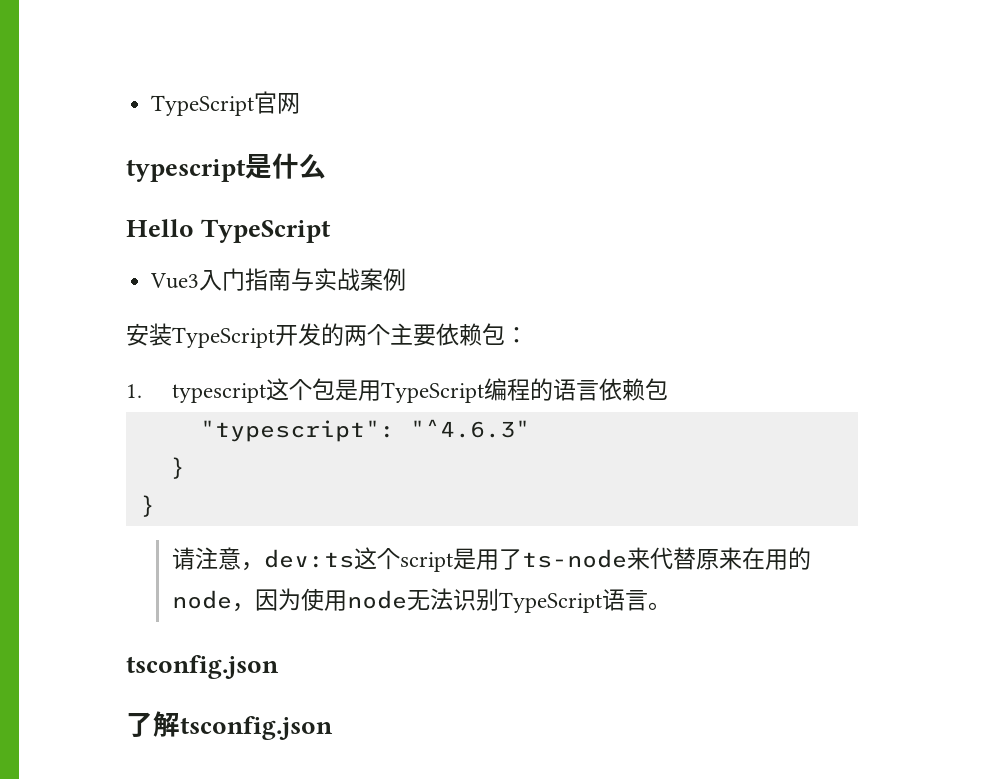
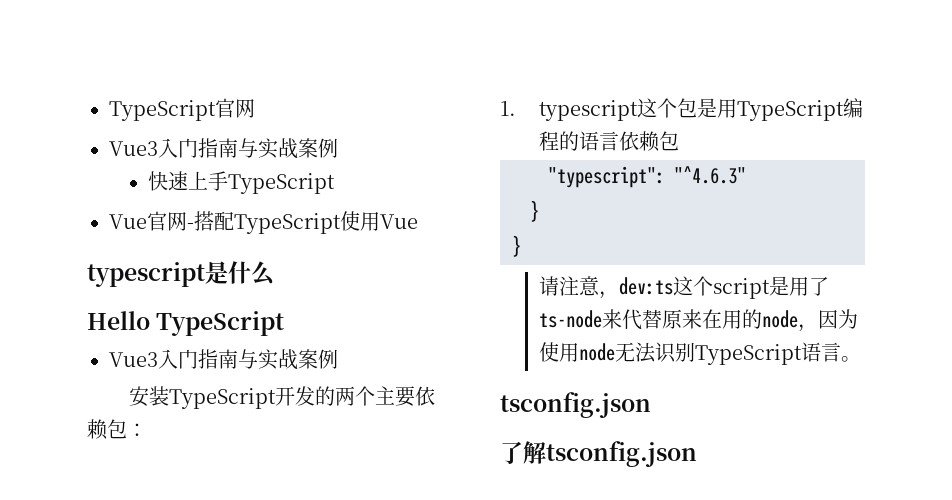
(301, 103) none -> [109,138,338,159] [148,171,336,194] [109,211,418,234] // Vue3入门指南与实战案例 // 快速上手TypeScript // Vue官网-搭配TypeScript使用Vue

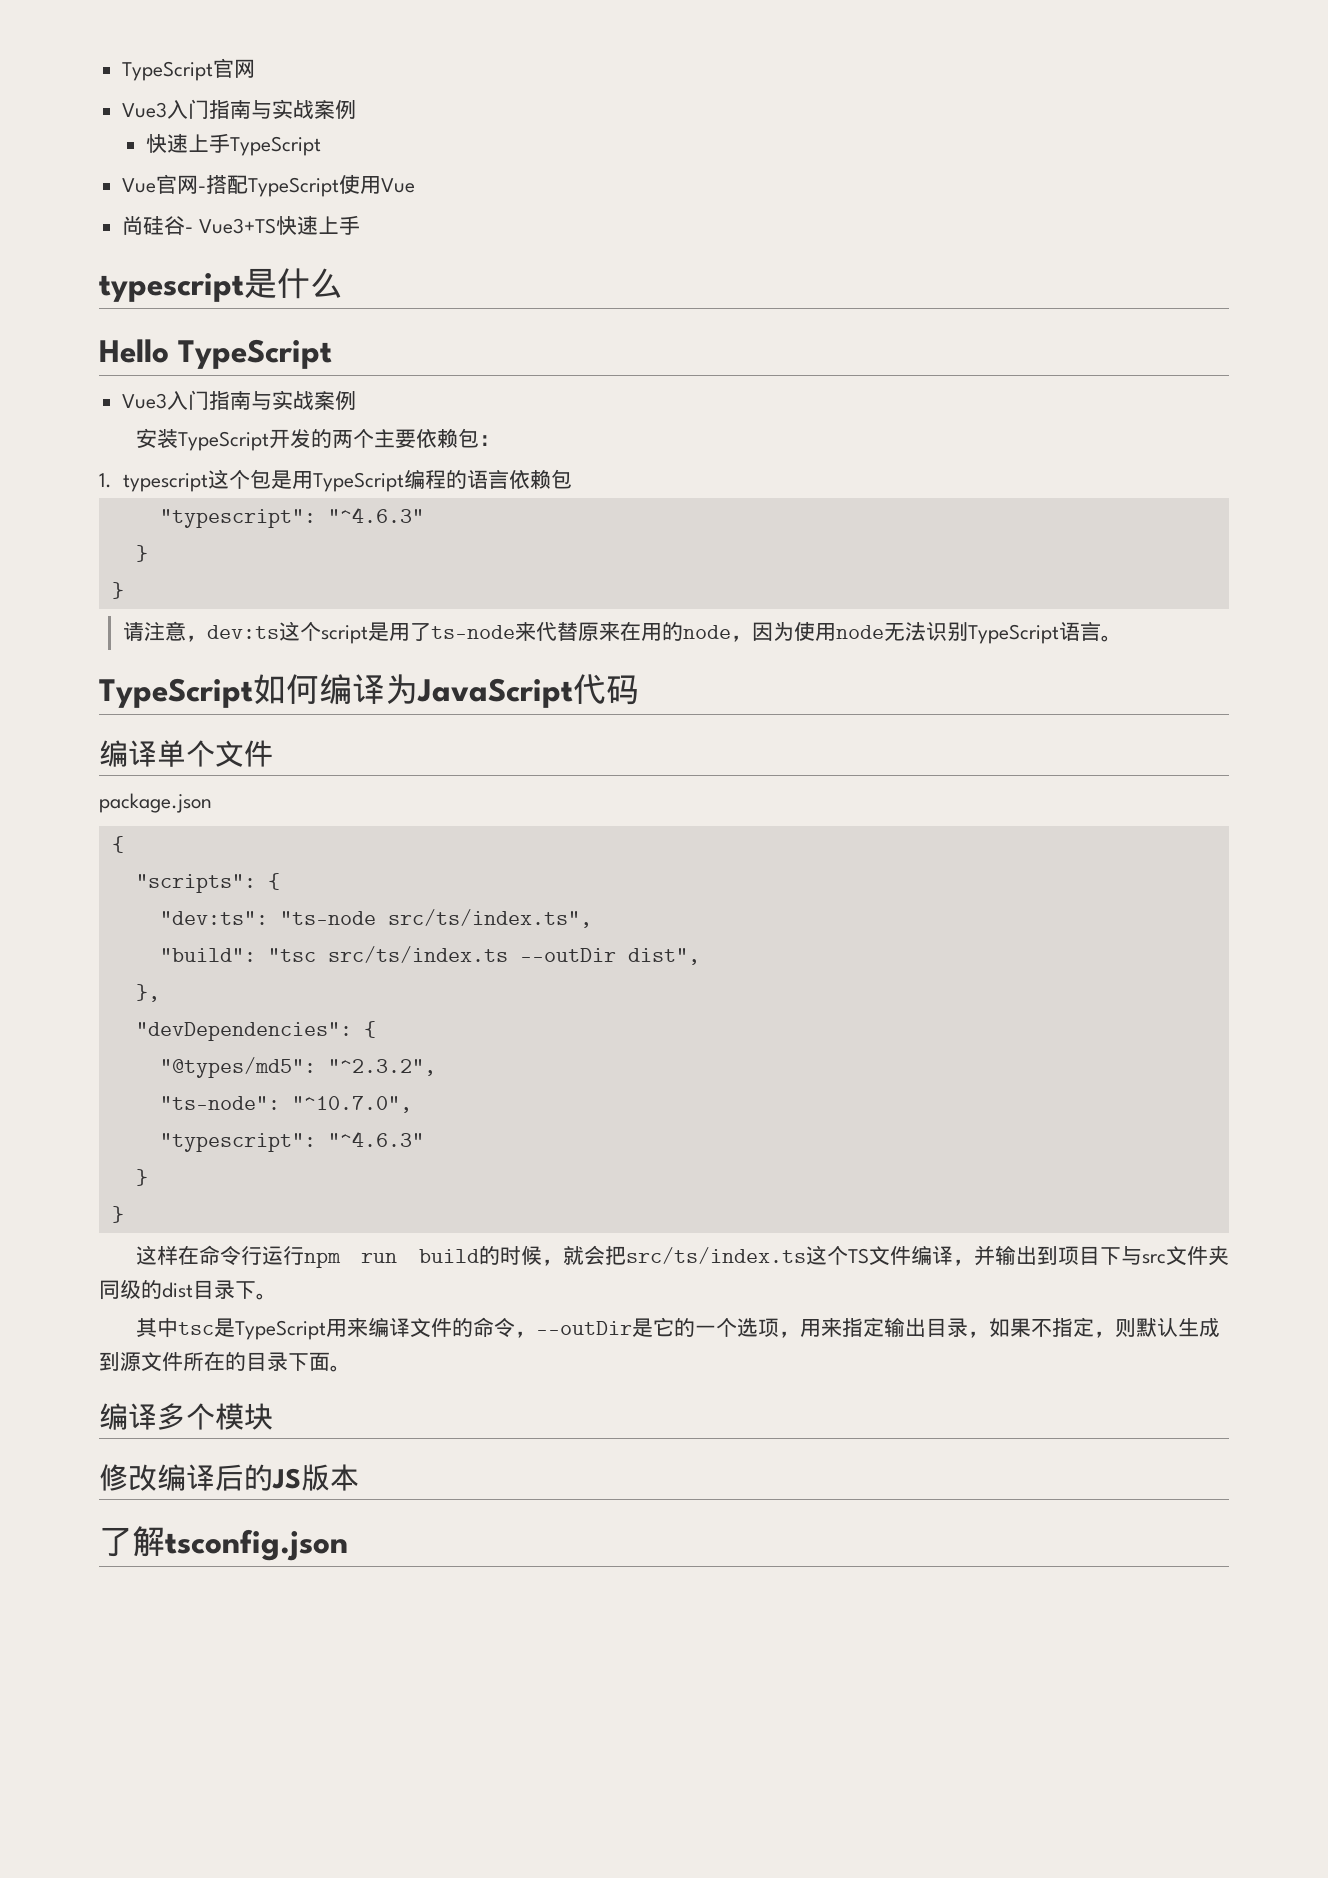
(418, 221) none -> [122,215,360,235] // 尚硅谷- Vue3+TS快速上手
[500,392,651,418] tsconfig.json -> [99,674,639,708] [99,740,273,767] [99,793,212,813] [111,836,124,853] [135,873,280,893] [159,909,592,928] [159,946,700,965] [135,984,160,1002] [135,1021,376,1041] [159,1057,436,1078] [159,1096,412,1113] [159,1131,424,1152] [135,1169,148,1186] [111,1206,124,1223] [135,1245,1229,1268] [99,1280,277,1300] [135,1317,1220,1340] [99,1351,351,1372] [99,1403,273,1430] [99,1464,359,1491] TypeScript如何编译为JavaScript代码 // 编译单个文件 // package.json // { // "scripts": { // "dev:ts": "ts-node src/ts/index.ts", // "build": "tsc src/ts/index.ts --outDir dist", // }, // "devDependencies": { // "@types/md5": "^2.3.2", // "ts-node": "^10.7.0", // "typescript": "^4.6.3" // } // } // 这样在命令行运行npm run build的时候，就会把src/ts/index.ts这个TS文件编译，并输出到项目下与src文件夹同级的dist目录下。 // 其中tsc是TypeScript用来编译文件的命令，--outDir是它的一个选项，用来指定输出目录，如果不指定，则默认生成到源文件所在的目录下面。 // 编译多个模块 // 修改编译后的JS版本

